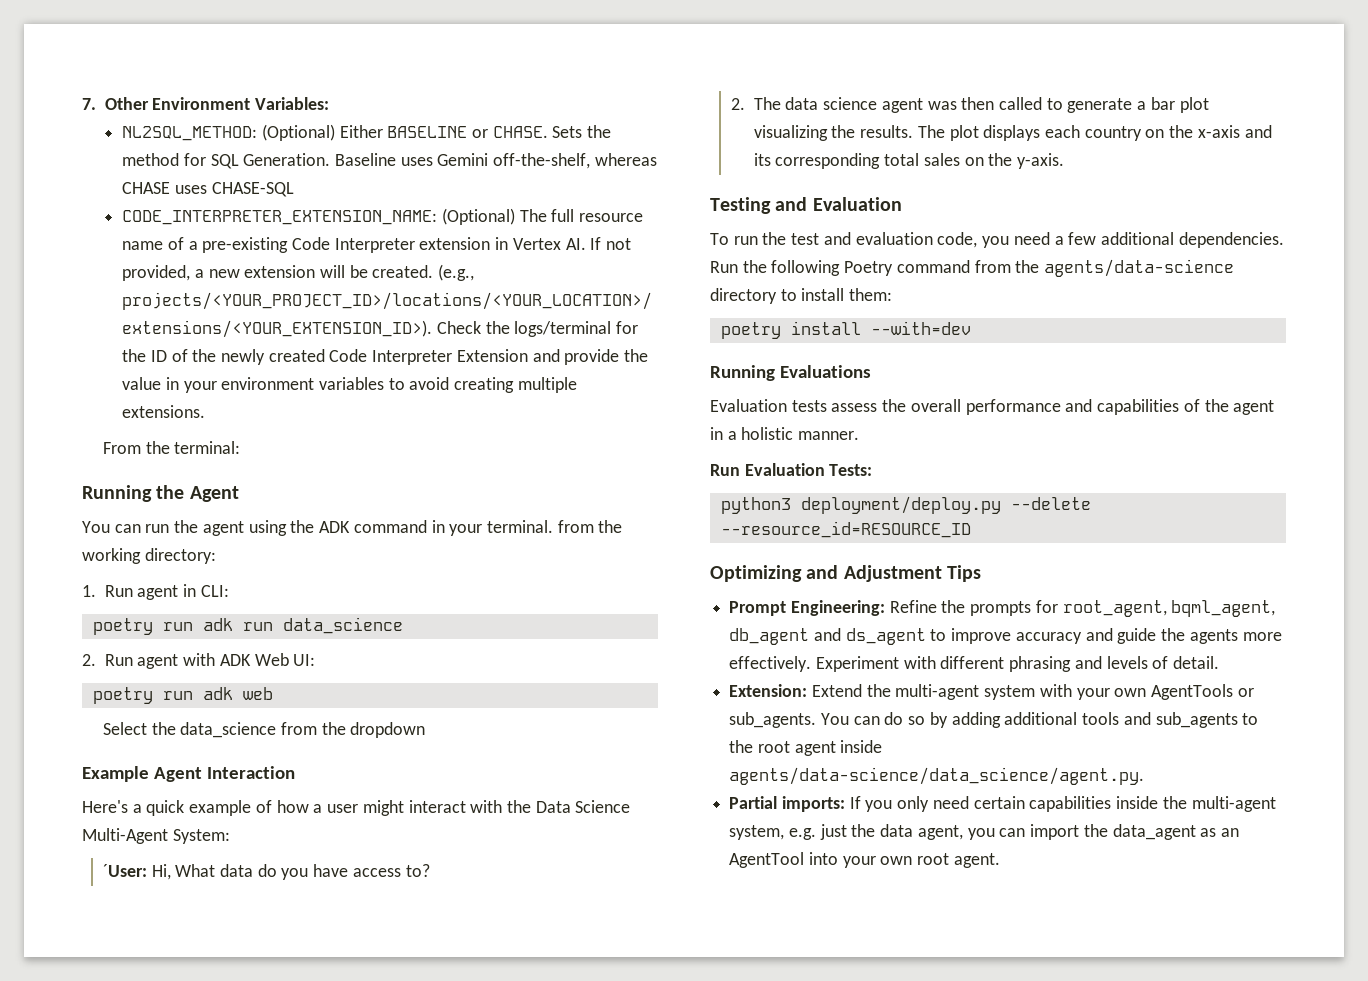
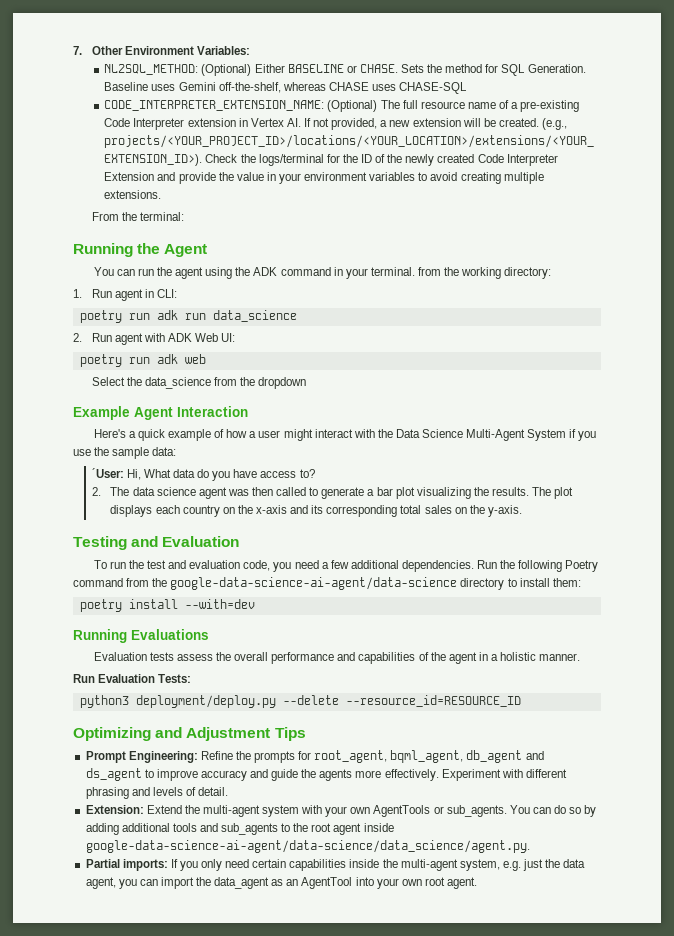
[172,829,230,844] System: -> [527,429,597,441] [73,447,177,459] System if you use the sample data:
[1044,259,1235,277] agents/data-science -> [170,577,458,590] google-data-science-ai-agent/data-science
[729,767,1145,785] agents/data-science/data_science/agent.py. -> [85,840,530,853] google-data-science-ai-agent/data-science/data_science/agent.py.

